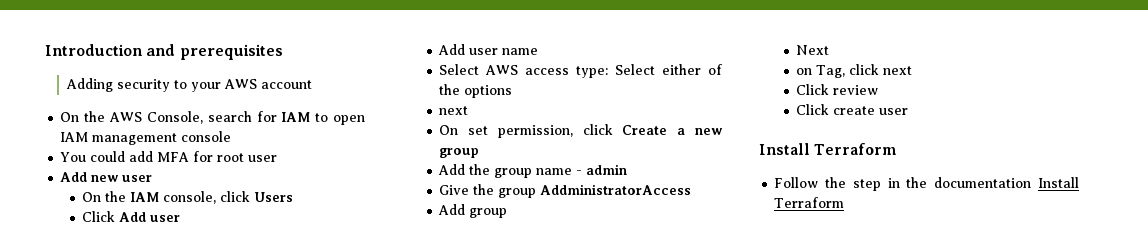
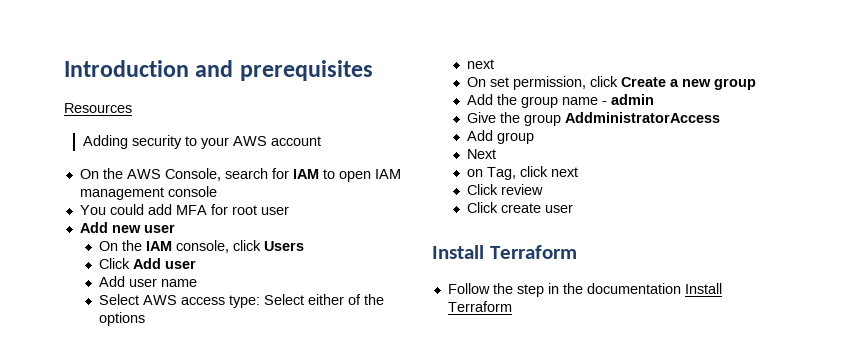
(283, 52) none -> [64,103,132,113] // Resources

